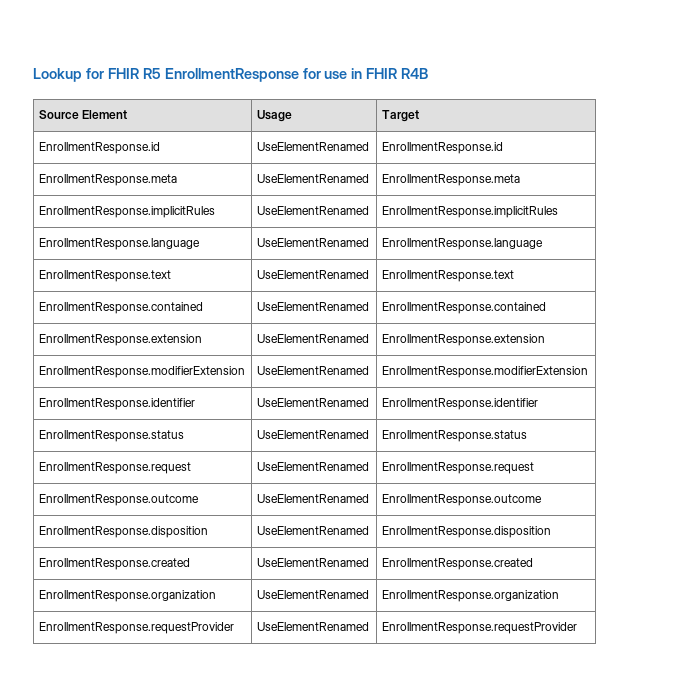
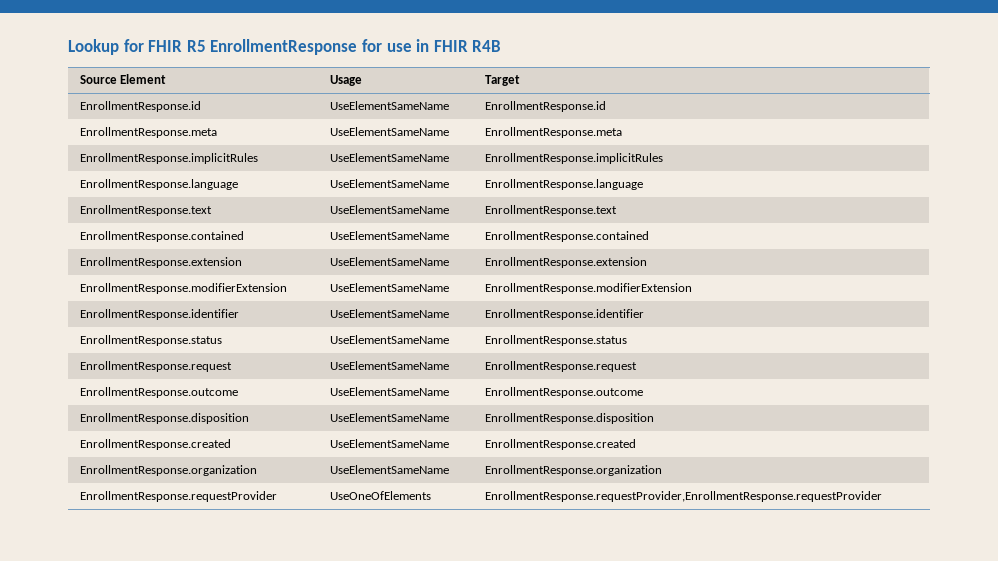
[256,142,369,151] UseElementRenamed -> [329,101,449,110] UseElementSameName
[256,174,369,183] UseElementRenamed -> [329,127,449,136] UseElementSameName
[256,206,369,215] UseElementRenamed -> [329,153,449,162] UseElementSameName
[256,238,369,247] UseElementRenamed -> [329,179,449,188] UseElementSameName
[256,270,369,279] UseElementRenamed -> [329,205,449,214] UseElementSameName
[256,302,369,311] UseElementRenamed -> [329,231,449,240] UseElementSameName
[256,334,369,343] UseElementRenamed -> [329,257,449,266] UseElementSameName
[256,366,369,375] UseElementRenamed -> [329,283,449,292] UseElementSameName
[256,398,369,407] UseElementRenamed -> [329,309,449,318] UseElementSameName
[256,430,369,439] UseElementRenamed -> [329,335,449,344] UseElementSameName
[256,462,369,471] UseElementRenamed -> [329,361,449,370] UseElementSameName
[256,494,369,503] UseElementRenamed -> [329,387,449,396] UseElementSameName
[256,526,369,535] UseElementRenamed -> [329,413,449,422] UseElementSameName
[256,558,369,567] UseElementRenamed -> [329,439,449,448] UseElementSameName
[256,590,369,599] UseElementRenamed -> [329,465,449,474] UseElementSameName
[256,622,369,631] [381,622,577,634] UseElementRenamed | EnrollmentResponse.requestProvider -> [329,491,431,500] [484,491,882,502] UseOneOfElements | EnrollmentResponse.requestProvider,EnrollmentResponse.requestProvider

